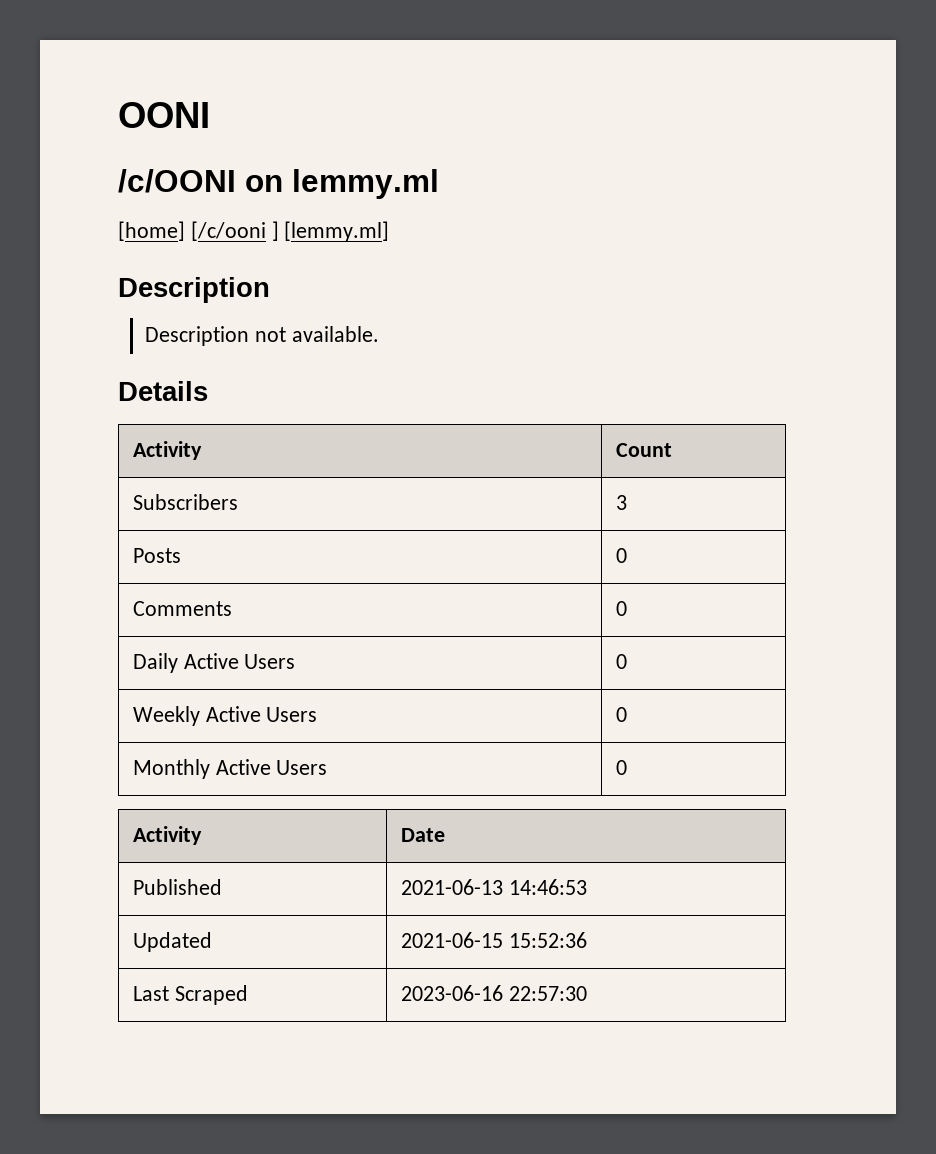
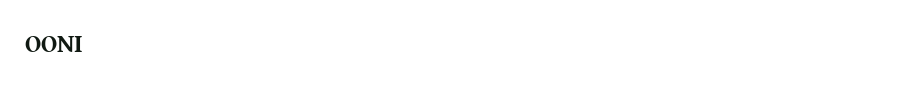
[118,169,439,199] [118,221,390,242] [118,277,270,303] [145,326,379,346] [118,381,208,401] [132,441,202,460] [615,443,672,457] [132,494,238,510] [615,495,627,510] [132,548,181,563] [615,548,627,563] [132,601,232,616] [615,601,627,616] [132,653,296,673] [615,654,627,669] [132,706,318,726] [615,707,627,722] [132,759,328,779] [615,760,627,775] [132,826,202,845] [400,828,445,842] [132,879,222,895] [400,879,587,895] [132,932,212,952] [400,932,587,948] [132,985,248,1005] [400,985,587,1001] // /c/OONI on lemmy.ml // [home] [/c/ooni ] [lemmy.ml] // Description // Description not available. // Details // Activity | Count // Subscribers | 3 // Posts | 0 // Comments | 0 // Daily Active Users | 0 // Weekly Active Users | 0 // Monthly Active Users | 0 // Activity | Date // Published | 2021-06-13 14:46:53 // Updated | 2021-06-15 15:52:36 // Last Scraped | 2023-06-16 22:57:30 -> (83, 44) none

